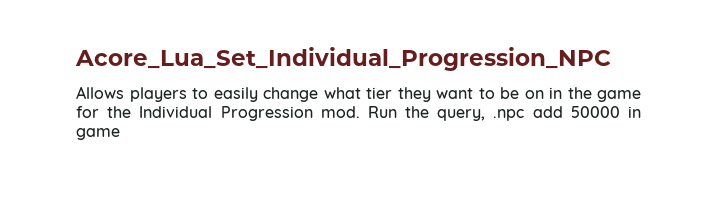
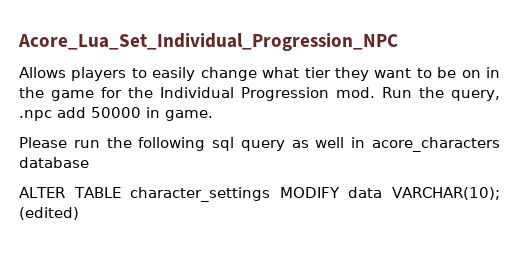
[76,128,120,140] game -> [165,110,213,121] [19,137,500,152] [19,157,89,168] [19,187,501,202] [19,207,79,220] game. // Please run the following sql query as well in acore_characters database // ALTER TABLE character_settings MODIFY data VARCHAR(10); (edited)

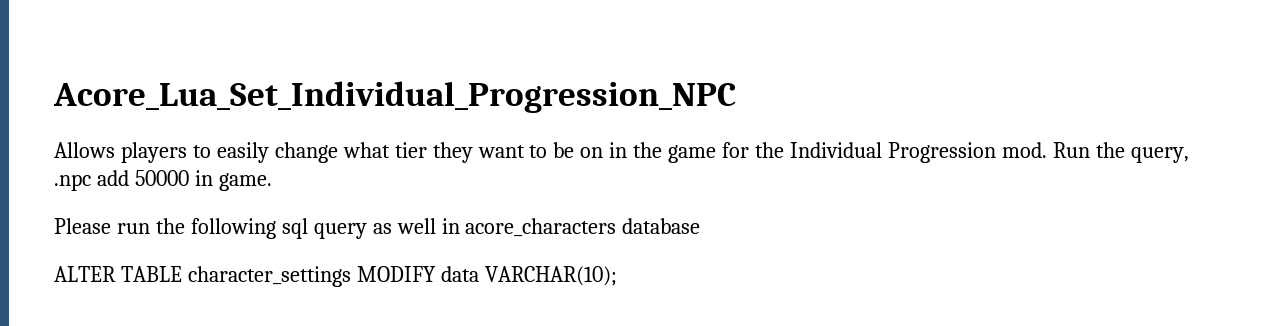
[19,207,79,220] (edited) -> (617, 276) none

